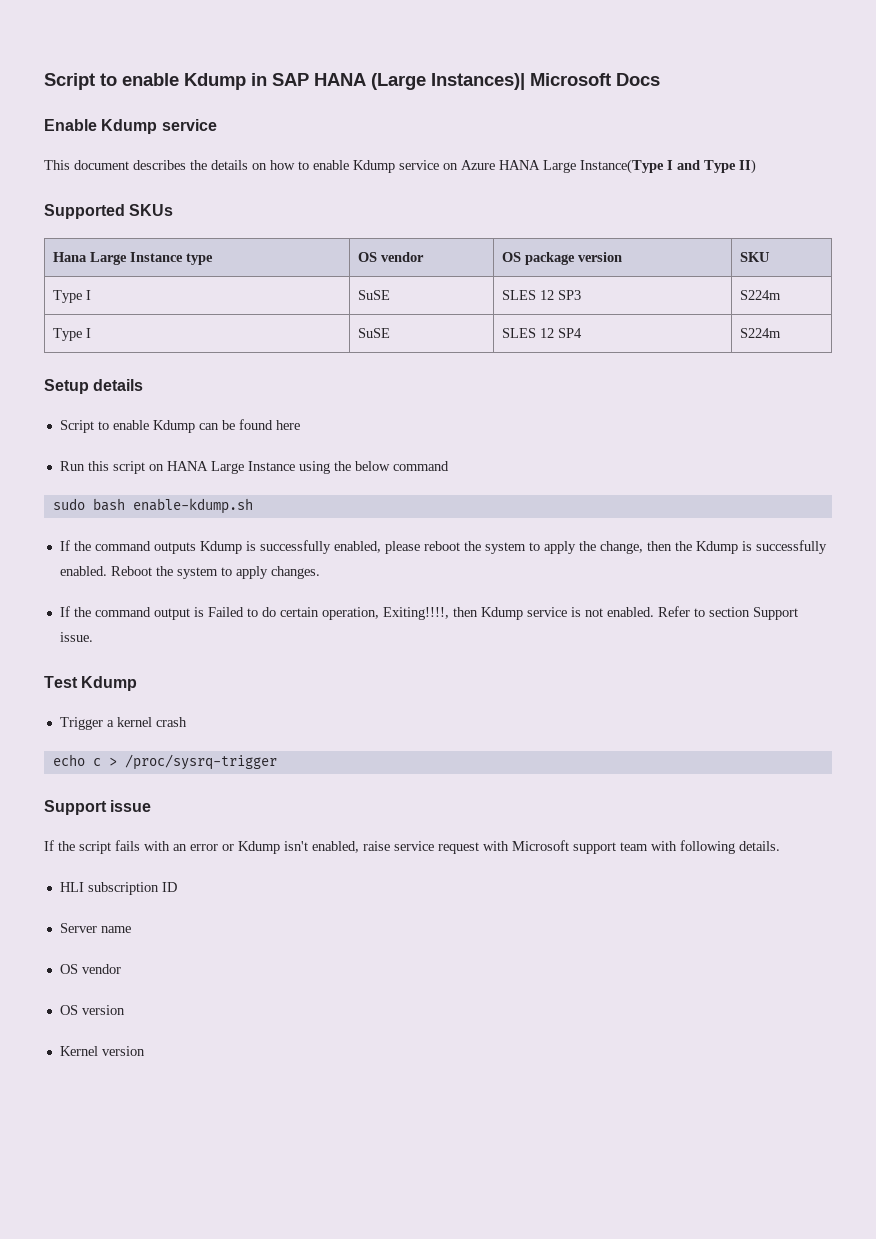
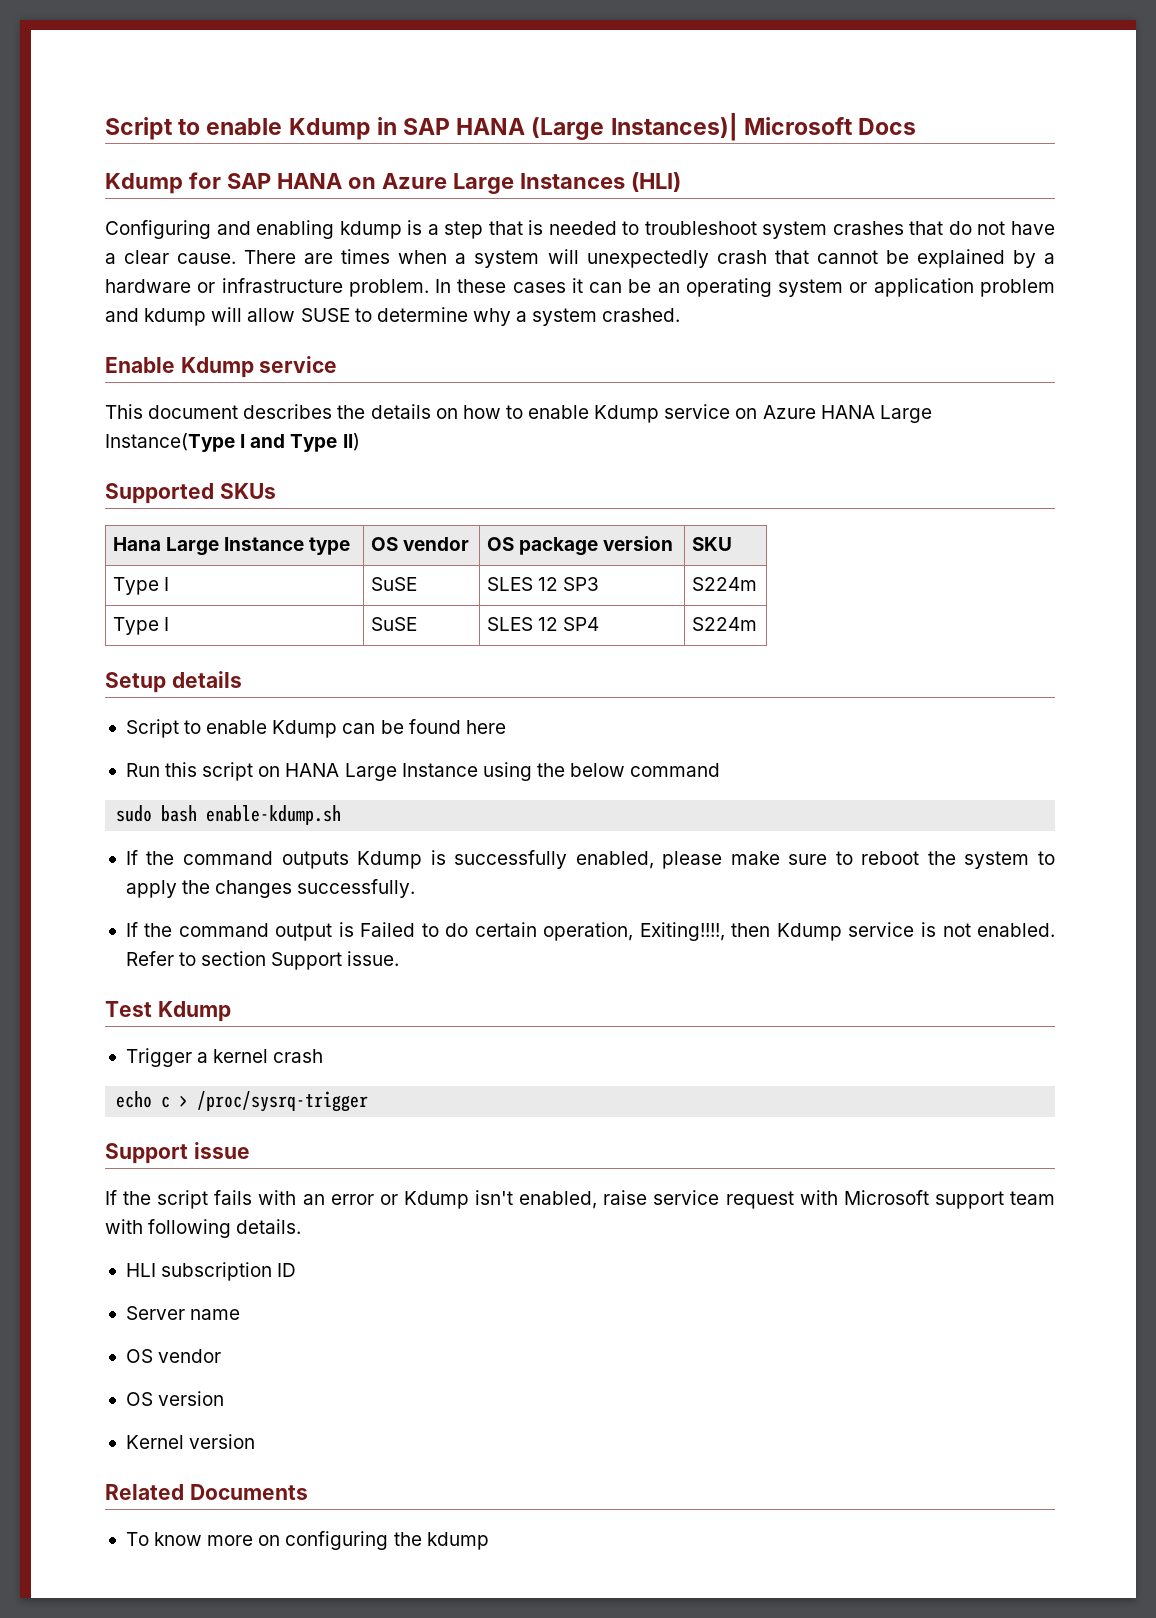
(660, 79) none -> [105,172,681,194] [105,220,1055,239] [105,249,1055,268] [105,278,1055,297] [105,307,681,326] // Kdump for SAP HANA on Azure Large Instances (HLI) // Configuring and enabling kdump is a step that is needed to troubleshoot system crashes that do not have a clear cause. There are times when a system will unexpectedly crash that cannot be explained by a hardware or infrastructure problem. In these cases it can be an operating system or application problem and kdump will allow SUSE to determine why a system crashed.
(420, 547) none -> [730,851,853,865] make sure to
[599,540,827,554] [59,566,320,579] change, then the Kdump is successfully enabled. Reboot the system to apply changes. -> [215,879,416,898] changes successfully.
(145, 1051) none -> [105,1484,308,1500] [125,1531,489,1550] // Related Documents // To know more on configuring the kdump

